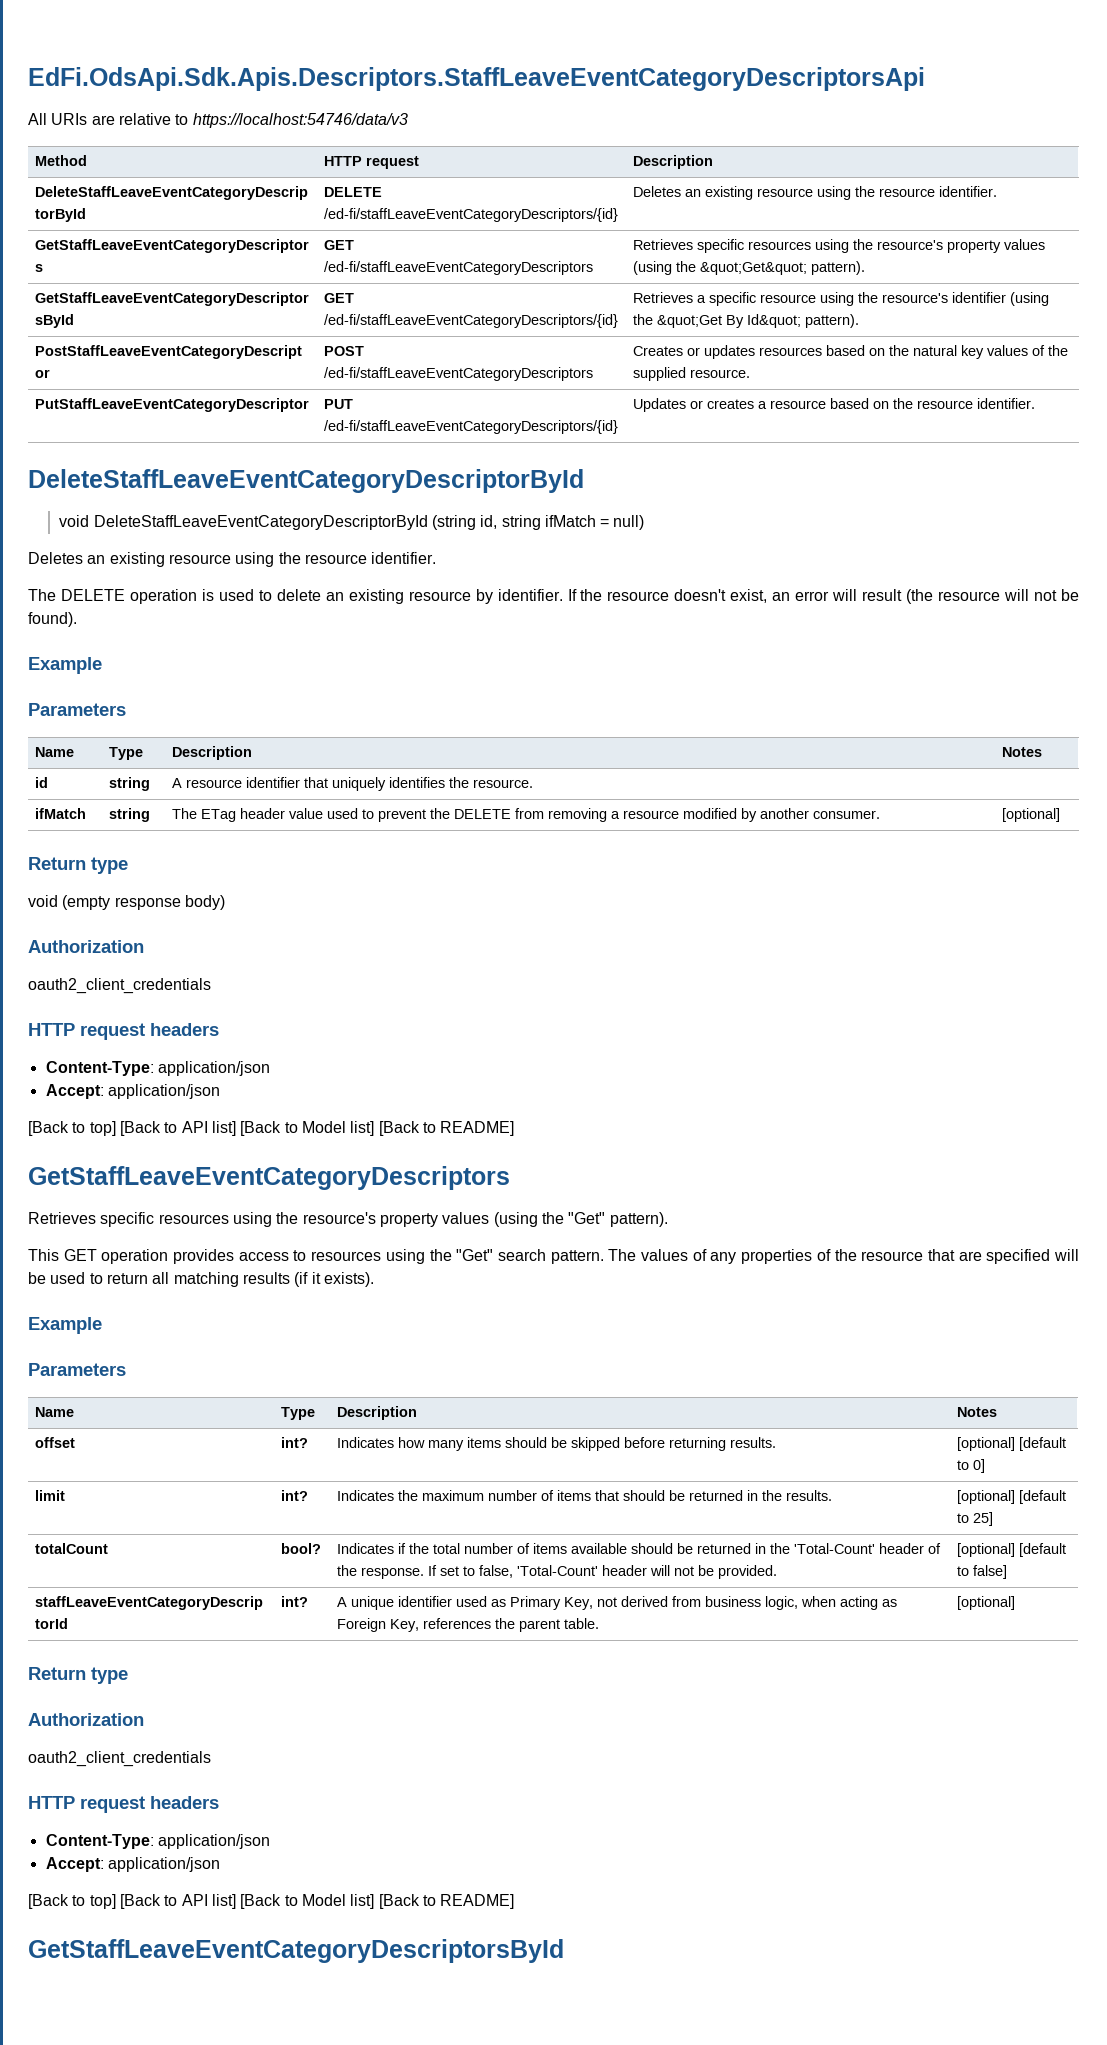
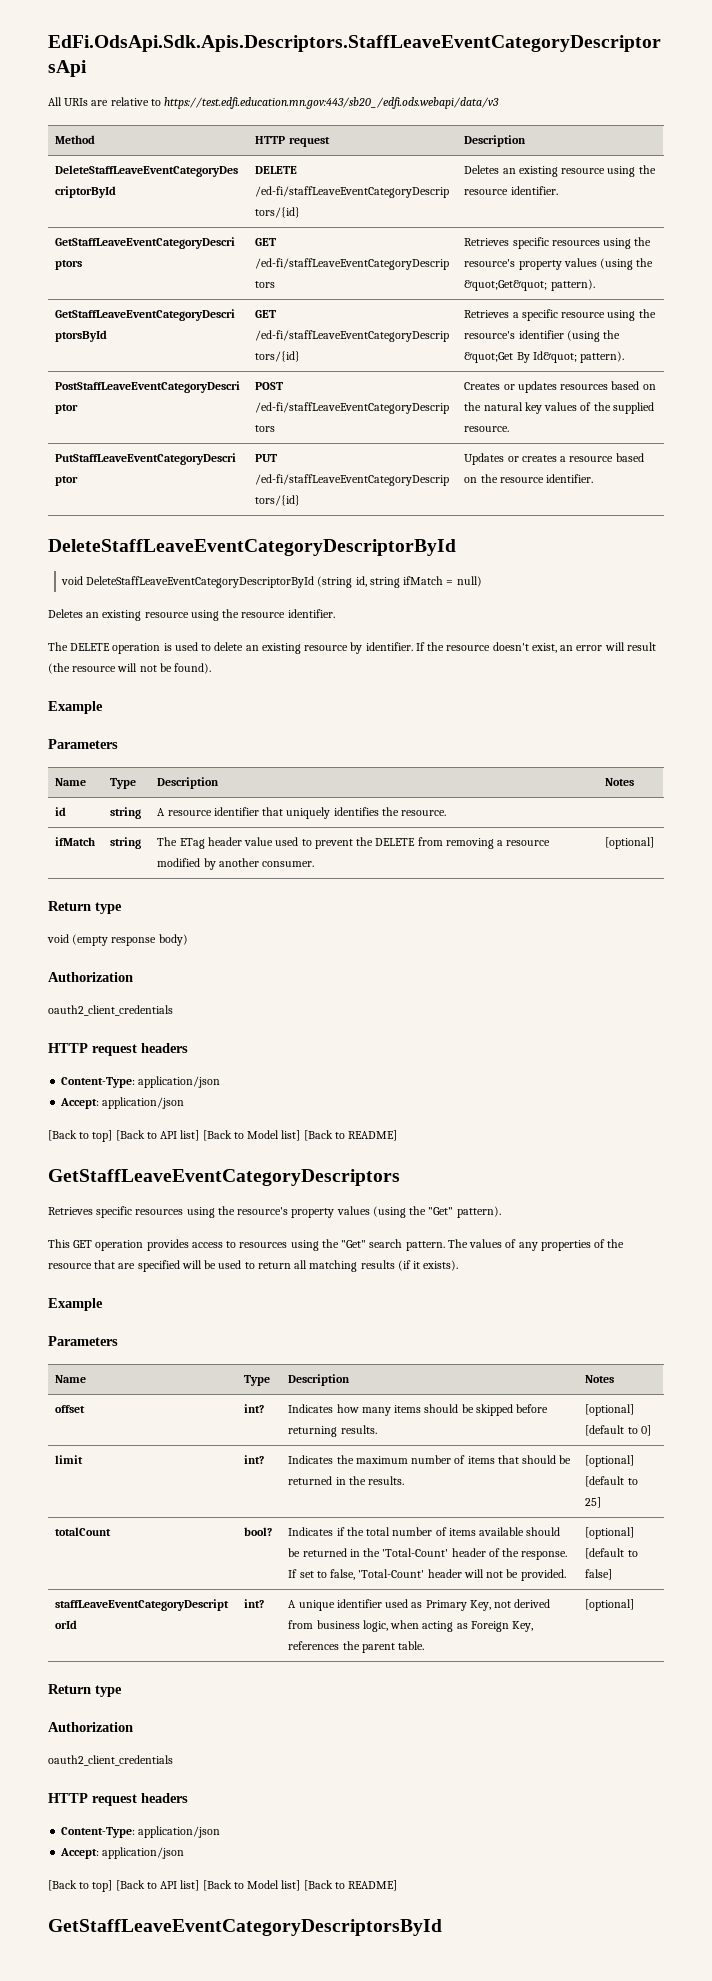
[192,113,408,128] https://localhost:54746/data/v3 -> [164,97,500,109] https://test.edfi.education.mn.gov:443/sb20_/edfi.ods.webapi/data/v3

